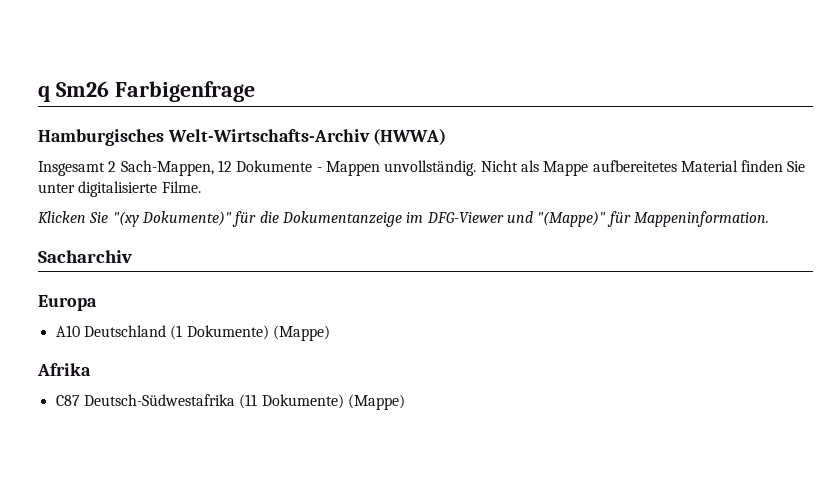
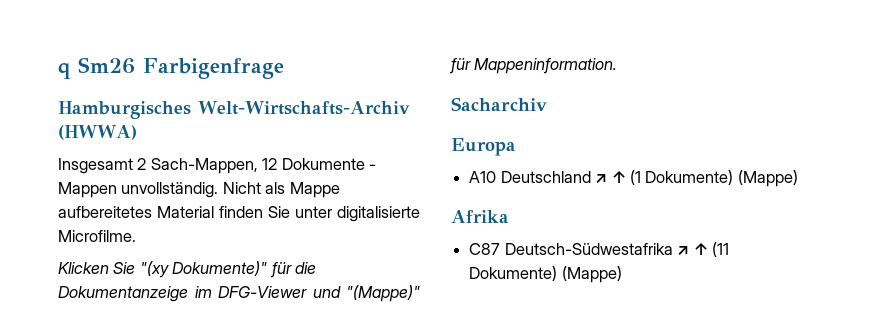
[161,181,201,193] Filme. -> [58,230,136,242] Microfilme.
(166, 331) none -> [595,171,626,183] ↗ ↑
(235, 400) none -> [677,243,708,255] ↗ ↑

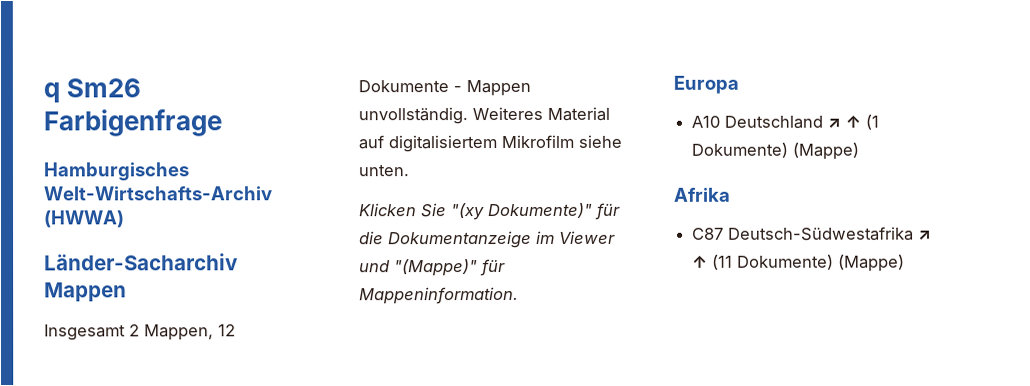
(137, 132) none -> [44,253,238,271] [44,282,127,302] // Länder-Sacharchiv Mappen
[150,158,258,174] Sach-Mappen, -> [144,324,214,341] Mappen,
[222,182,340,198] [58,206,420,222] [58,230,136,242] Nicht als Mappe aufbereitetes Material finden Sie unter digitalisierte Microfilme. -> [472,106,610,121] [358,134,622,153] [358,164,409,177] Weiteres Material auf digitalisiertem Mikrofilm siehe unten.
[218,286,307,298] DFG-Viewer -> [559,230,616,244] Viewer
[451,97,547,111] // Sacharchiv -> (519, 295) none

